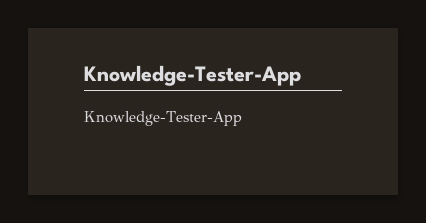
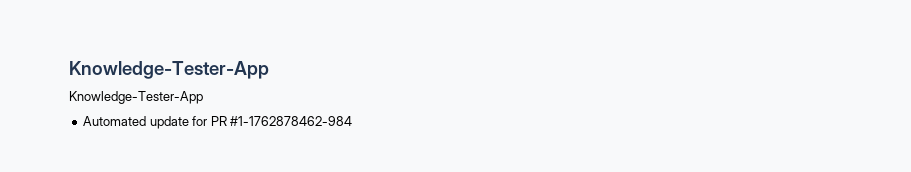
(242, 118) none -> [83,116,353,129] // Automated update for PR #1-1762878462-984

